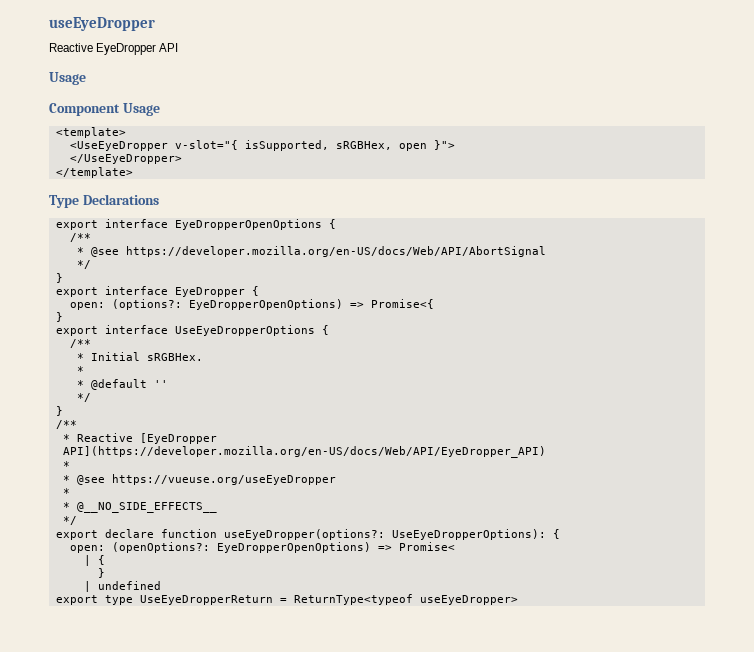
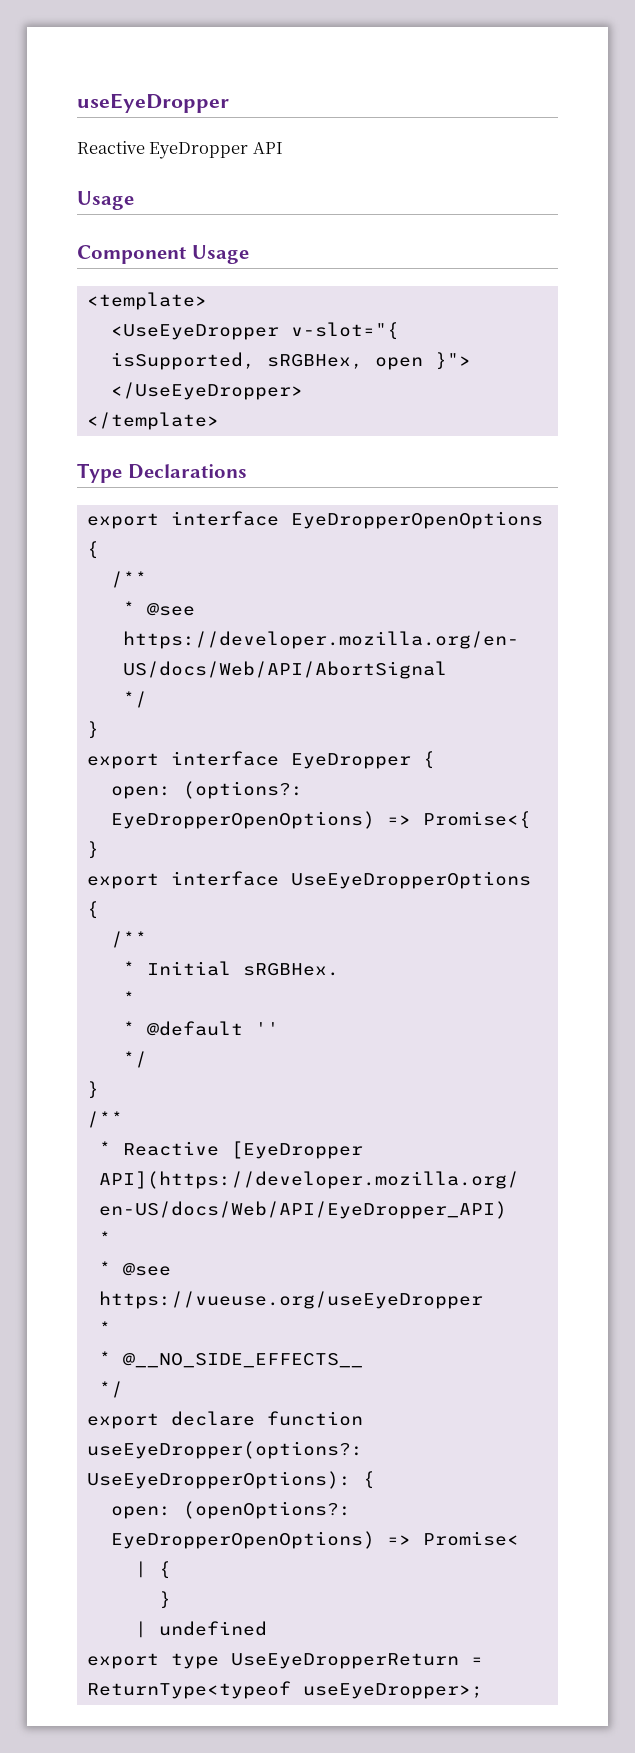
[419,595,518,605] useEyeDropper> -> [302,1683,483,1699] useEyeDropper>;

